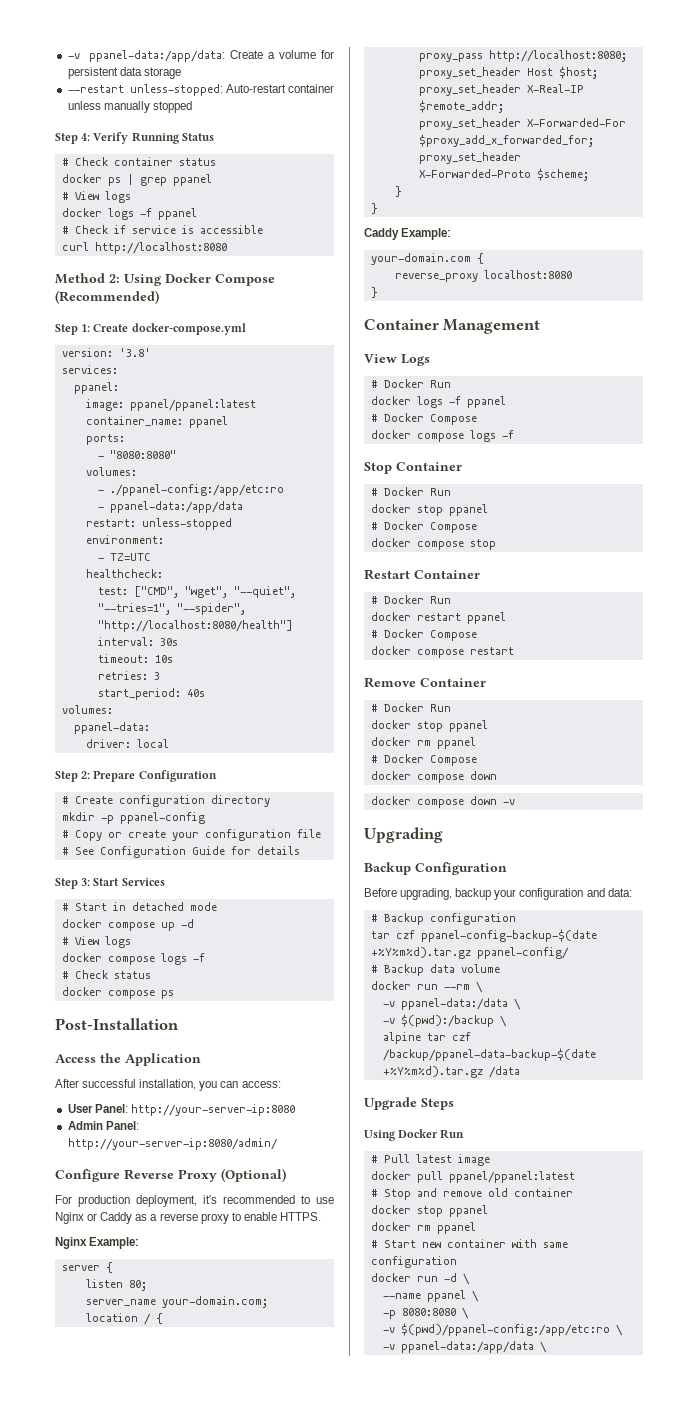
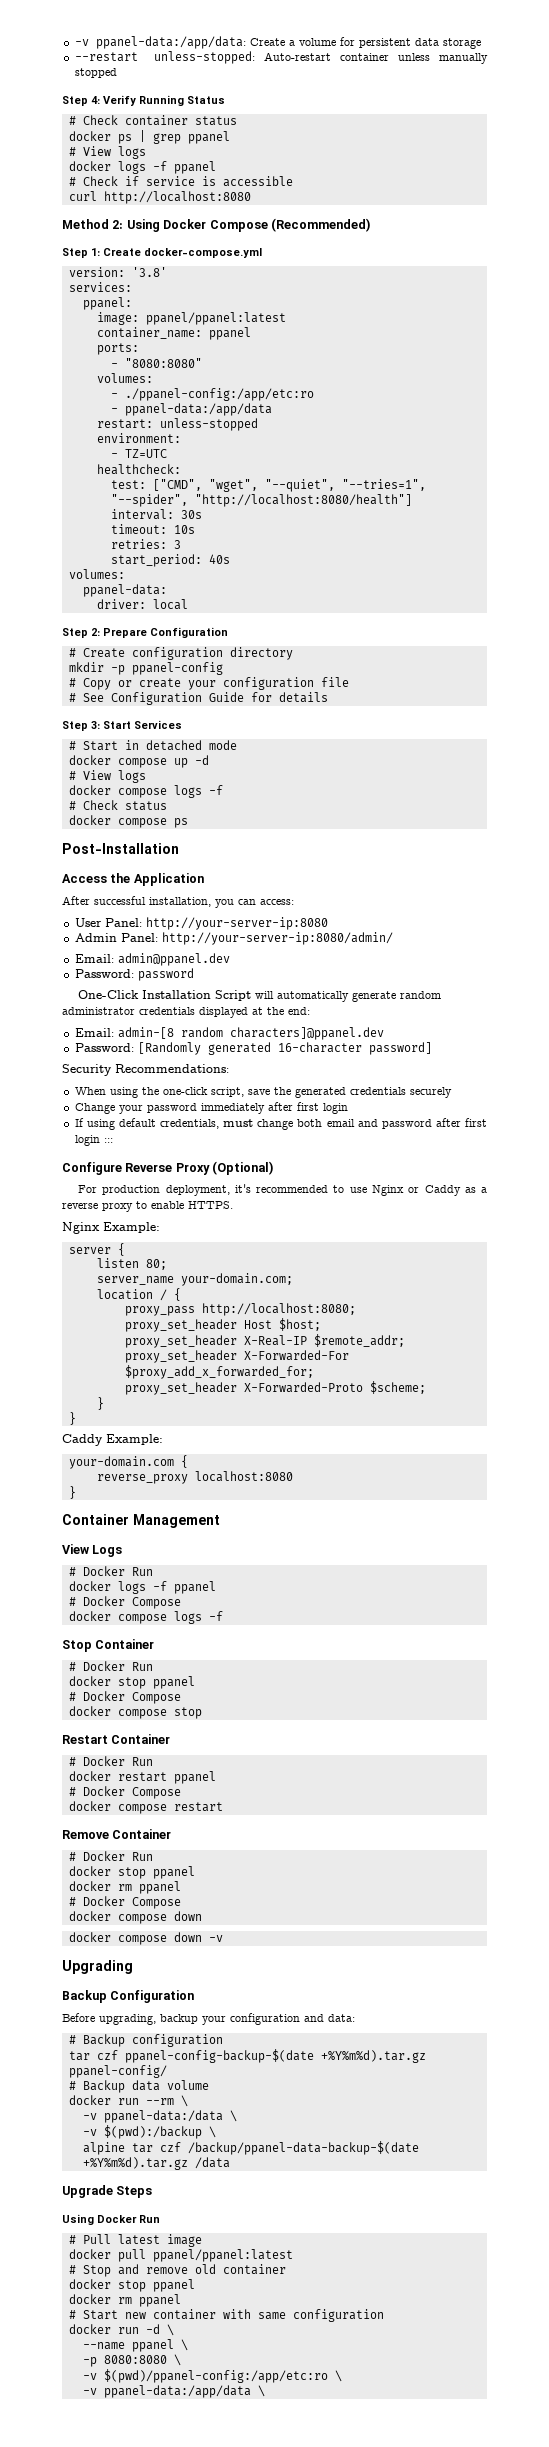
(278, 1144) none -> [74,953,230,966] [74,968,194,981] [78,990,442,1002] [62,1007,310,1018] [74,1027,384,1040] [74,1042,432,1055] [62,1064,229,1076] [74,1087,452,1098] [74,1102,348,1114] [74,1118,487,1130] [74,1135,113,1146] // Email: admin@ppanel.dev // Password: password // One-Click Installation Script will automatically generate random administrator credentials displayed at the end: // Email: admin-[8 random characters]@ppanel.dev // Password: [Randomly generated 16-character password] // Security Recommendations: // When using the one-click script, save the generated credentials securely // Change your password immediately after first login // If using default credentials, must change both email and password after first login :::

